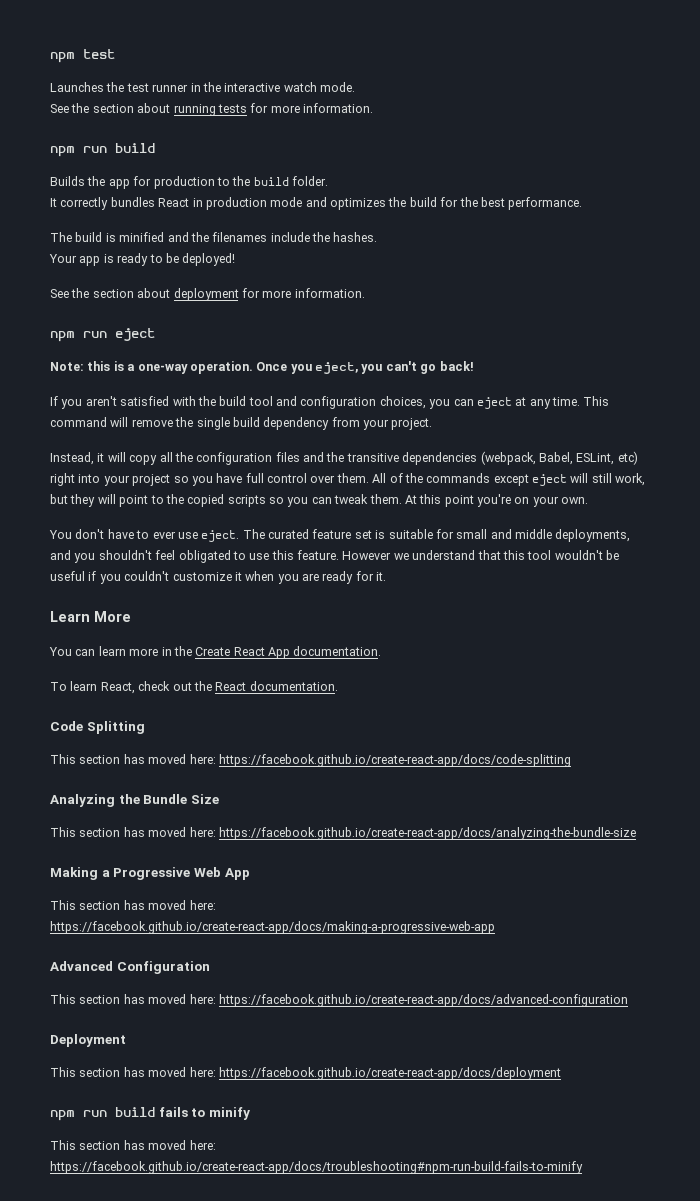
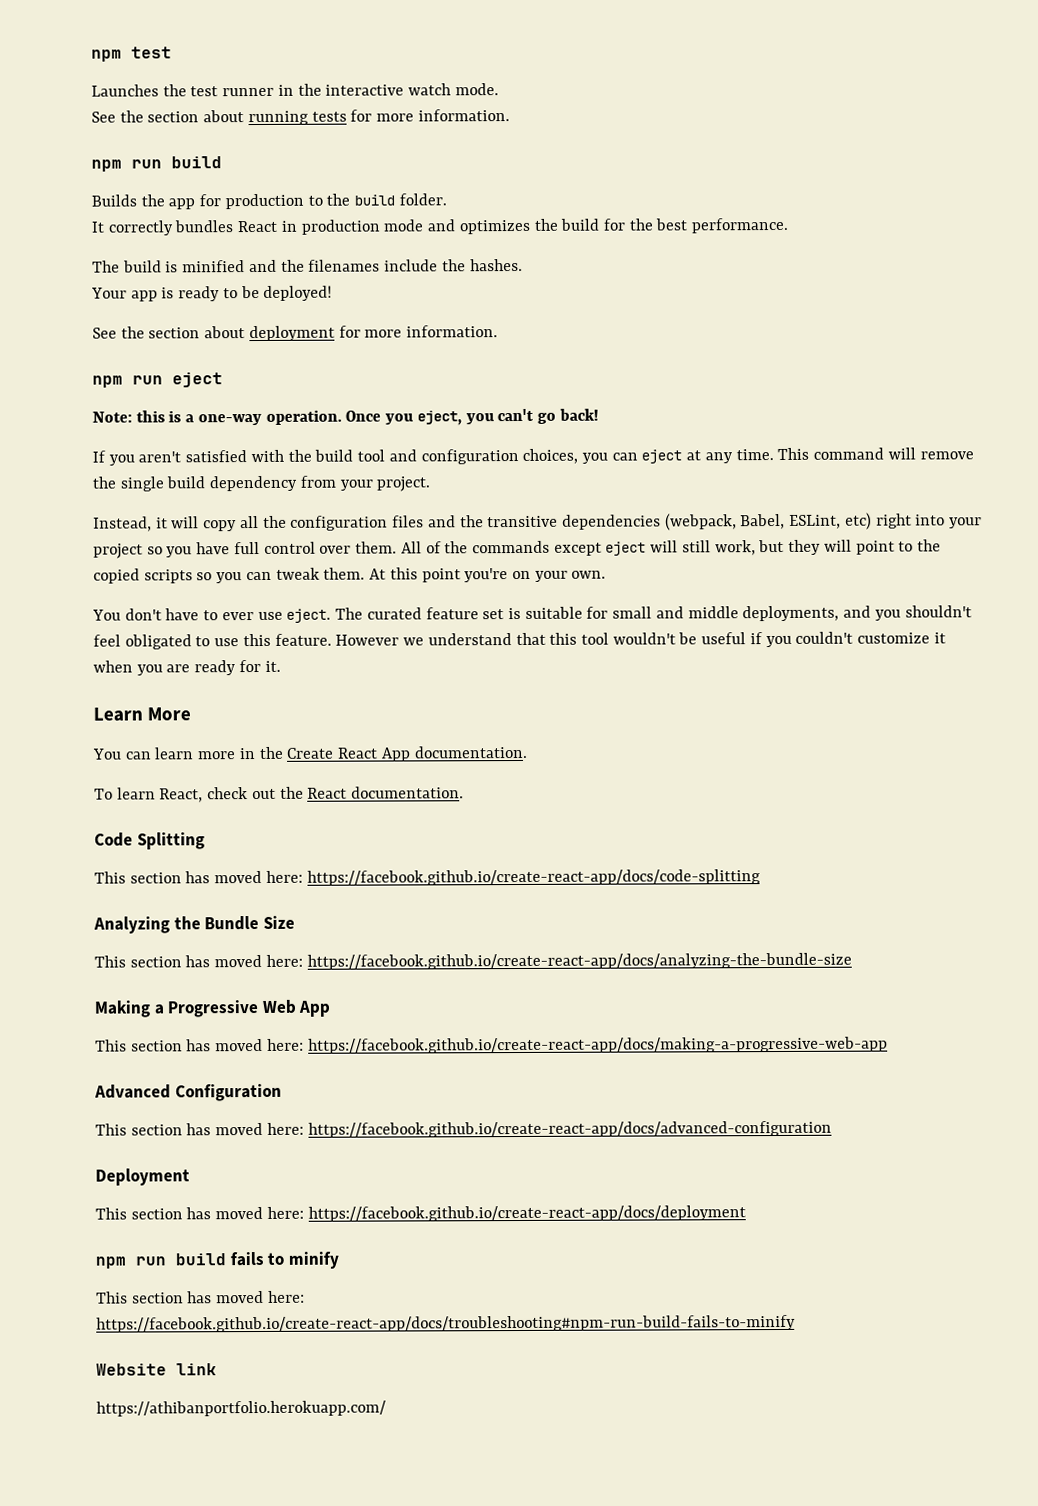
(583, 1167) none -> [96,1363,217,1376] [96,1400,386,1417] // Website link // https://athibanportfolio.herokuapp.com/

